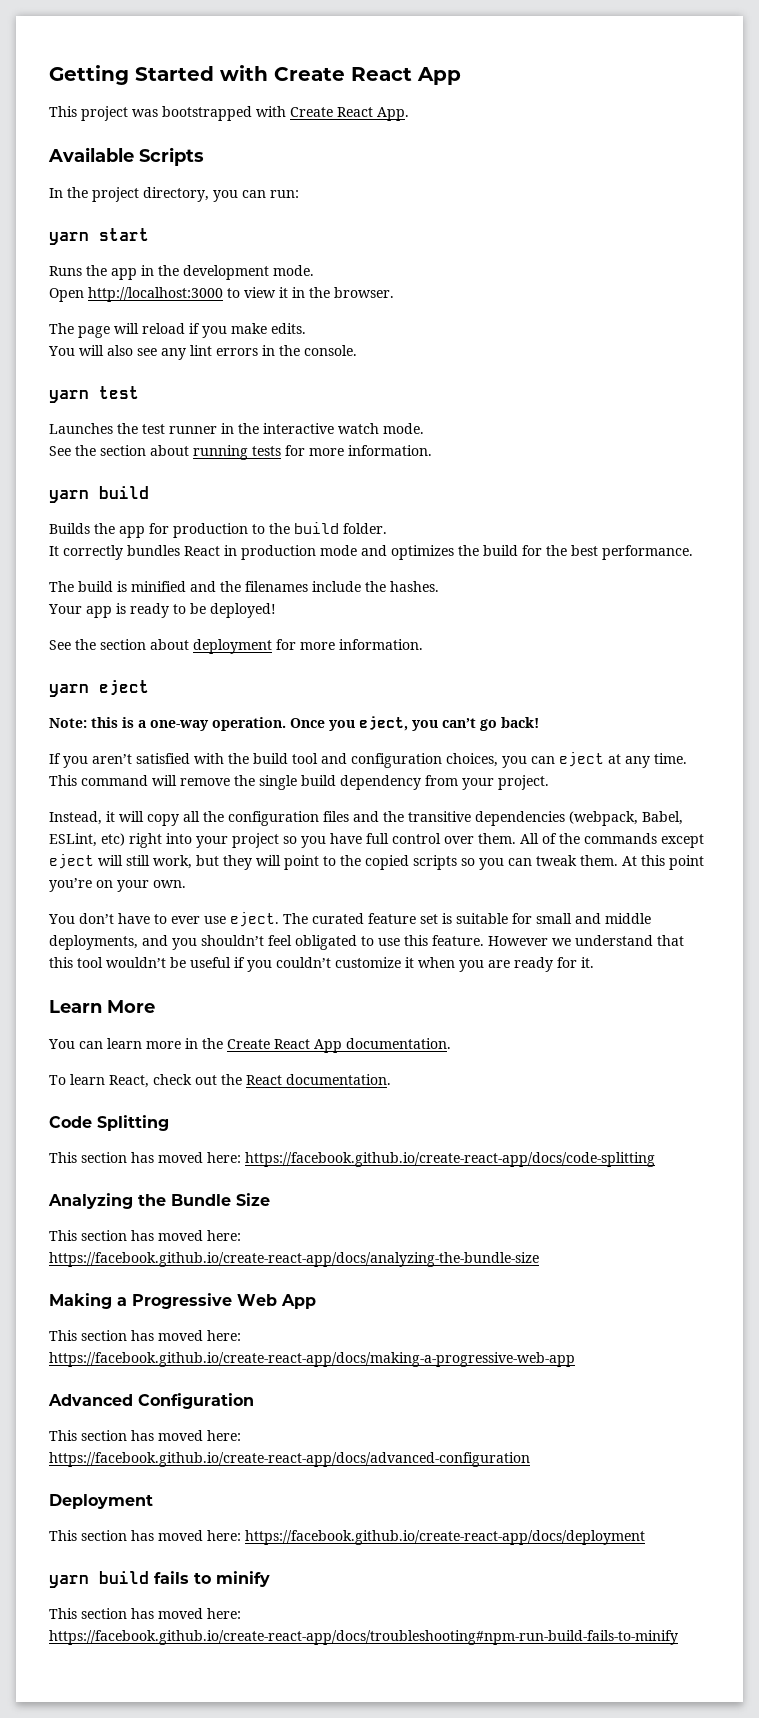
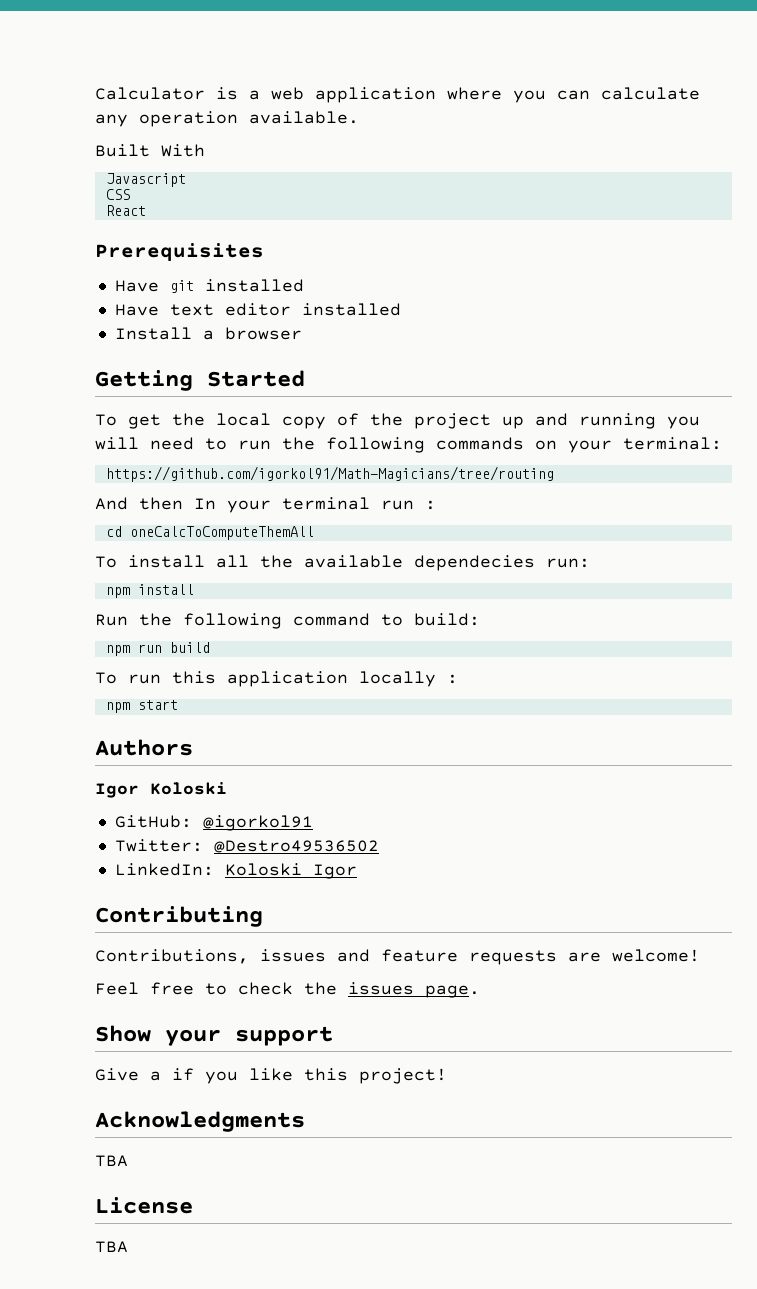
[49,65,461,85] [49,106,409,121] [48,147,204,166] [49,187,299,202] [49,228,149,245] [49,265,314,280] [49,287,394,302] [49,323,306,338] [48,345,357,360] [49,386,139,403] [49,423,424,434] [49,445,432,460] [49,486,149,503] [49,522,387,538] [49,545,693,560] [49,581,439,592] [48,603,276,618] [49,639,423,654] [49,680,149,697] [49,716,539,731] [49,752,687,768] [49,775,549,790] [49,811,683,826] [49,833,704,848] [49,854,704,870] [49,878,186,892] [48,912,651,927] [49,935,684,950] [49,957,594,972] [49,1000,155,1013] [48,1038,451,1053] [49,1074,391,1088] [49,1115,169,1131] [49,1152,655,1167] [48,1193,270,1209] [49,1230,241,1241] [49,1252,539,1267] [49,1293,316,1309] [49,1330,241,1341] [49,1352,575,1367] [48,1393,254,1409] [49,1430,241,1441] [49,1452,530,1467] [49,1494,153,1509] [49,1530,645,1545] [49,1571,270,1588] [49,1608,241,1619] [49,1630,678,1645] Getting Started with Create React App // This project was bootstrapped with Create React App. // Available Scripts // In the project directory, you can run: // yarn start // Runs the app in the development mode. // Open http://localhost:3000 to view it in the browser. // The page will reload if you make edits. // You will also see any lint errors in the console. // yarn test // Launches the test runner in the interactive watch mode. // See the section about running tests for more information. // yarn build // Builds the app for production to the build folder. // It correctly bundles React in production mode and optimizes the build for the best performance. // The build is minified and the filenames include the hashes. // Your app is ready to be deployed! // See the section about deployment for more information. // yarn eject // Note: this is a one-way operation. Once you eject, you can’t go back! // If you aren’t satisfied with the build tool and configuration choices, you can eject at any time. This command will remove the single build dependency from your project. // Instead, it will copy all the configuration files and the transitive dependencies (webpack, Babel, ESLint, etc) right into your project so you have full control over them. All of the commands except eject will still work, but they will point to the copied scripts so you can tweak them. At this point you’re on your own. // You don’t have to ever use eject. The curated feature set is suitable for small and middle deployments, and you shouldn’t feel obligated to use this feature. However we understand that this tool wouldn’t be useful if you couldn’t customize it when you are ready for it. // Learn More // You can learn more in the Create React App documentation. // To learn React, check out the React documentation. // Code Splitting // This section has moved here: https://facebook.github.io/create-react-app/docs/code-splitting // Analyzing the Bundle Size // This section has moved here: https://facebook.github.io/create-react-app/docs/analyzing-the-bundle-size // Making a Progressive Web App // This section has moved here: https://facebook.github.io/create-react-app/docs/making-a-progressive-web-app // Advanced Configuration // This section has moved here: https://facebook.github.io/create-react-app/docs/advanced-configuration // Deployment // This section has moved here: https://facebook.github.io/create-react-app/docs/deployment // yarn build fails to minify // This section has moved here: https://facebook.github.io/create-react-app/docs/troubleshooting#npm-run-build-fails-to-minify -> [95,87,700,103] [95,111,359,127] [95,144,205,157] [105,173,186,187] [105,189,130,200] [105,205,146,216] [95,243,264,261] [114,279,304,293] [114,303,401,316] [114,327,302,340] [95,370,305,391] [95,413,700,429] [95,437,722,453] [105,466,554,482] [95,497,436,513] [105,526,314,540] [95,555,590,571] [105,584,194,598] [95,613,480,629] [105,642,210,656] [95,671,458,687] [105,700,178,713] [95,739,193,756] [95,782,227,798] [114,815,313,831] [114,839,379,853] [114,863,357,879] [95,906,263,927] [95,949,700,965] [95,982,480,998] [95,1025,333,1046] [95,1068,447,1084] [95,1111,305,1132] [95,1155,128,1167] [95,1197,193,1214] [95,1241,128,1253] Calculator is a web application where you can calculate any operation available. // Built With // Javascript // CSS // React // Prerequisites // Have git installed // Have text editor installed // Install a browser // Getting Started // To get the local copy of the project up and running you will need to run the following commands on your terminal: // https://github.com/igorkol91/Math-Magicians/tree/routing // And then In your terminal run : // cd oneCalcToComputeThemAll // To install all the available dependecies run: // npm install // Run the following command to build: // npm run build // To run this application locally : // npm start // Authors // Igor Koloski // GitHub: @igorkol91 // Twitter: @Destro49536502 // LinkedIn: Koloski Igor // Contributing // Contributions, issues and feature requests are welcome! // Feel free to check the issues page. // Show your support // Give a if you like this project! // Acknowledgments // TBA // License // TBA

